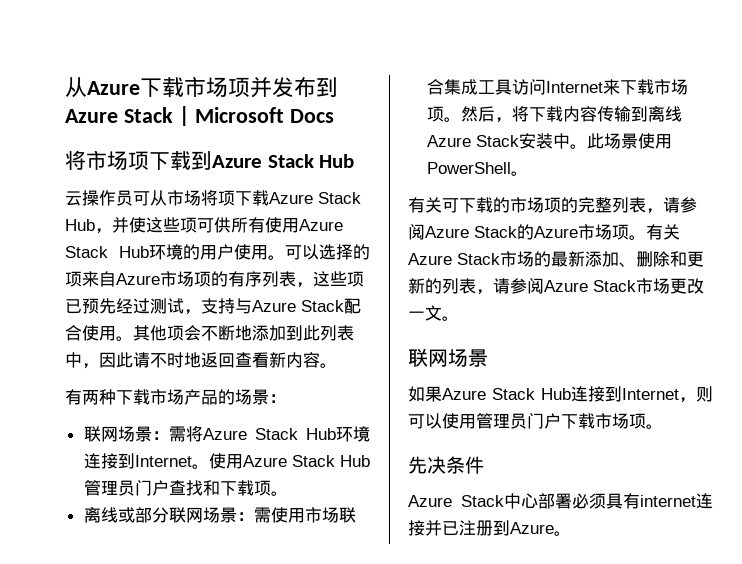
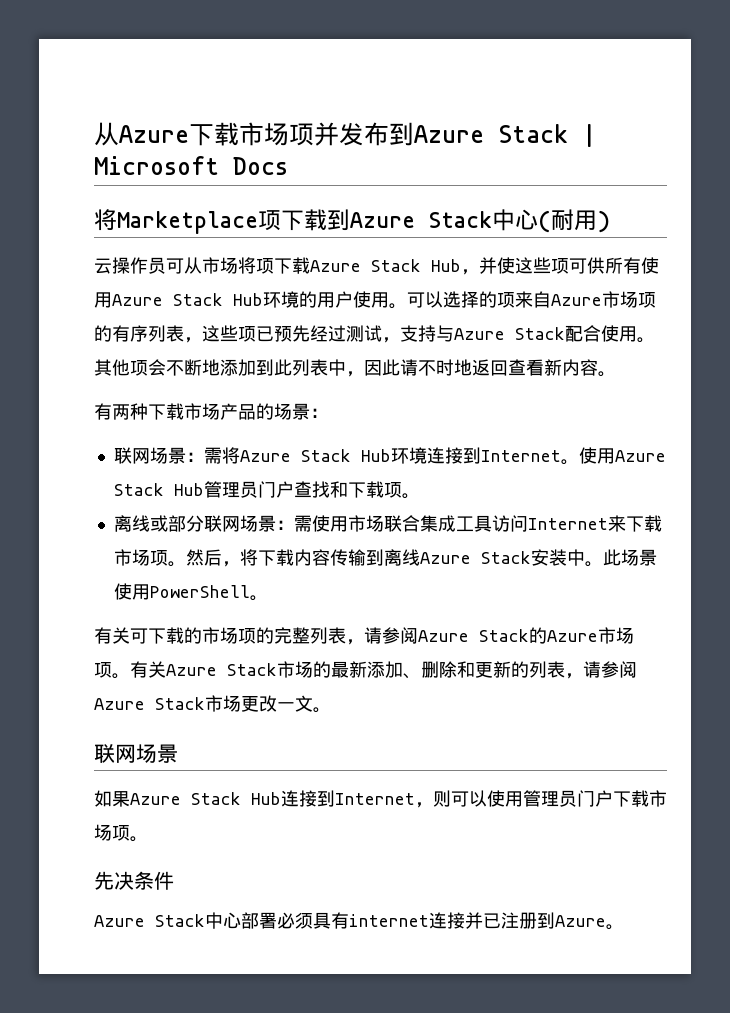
[86,150,128,170] 市场 -> [117,211,258,234] Marketplace
[319,154,355,168] Hub -> [492,209,610,233] 中心(耐用)

